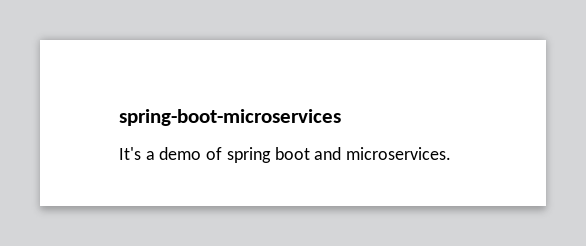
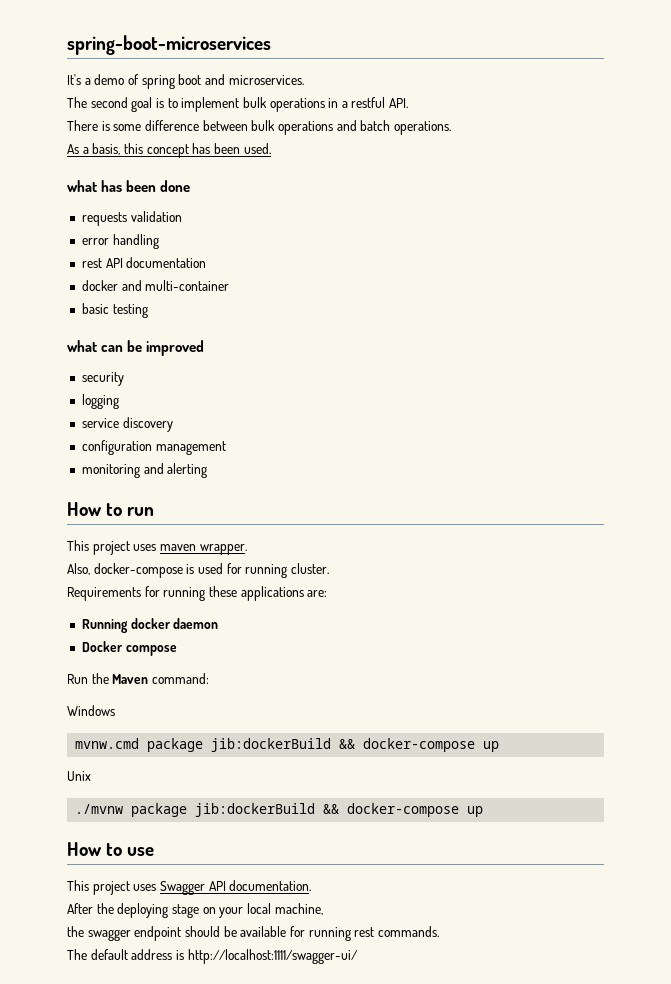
(452, 153) none -> [67,97,409,112] [67,120,451,135] [67,143,271,158] [67,180,191,192] [81,211,182,226] [81,234,159,249] [81,257,207,268] [81,280,230,291] [81,303,148,318] [67,340,205,356] [81,372,124,386] [81,394,119,409] [81,417,173,432] [81,440,226,455] [81,463,208,478] [67,502,155,516] [67,540,247,555] [67,563,329,578] [67,586,328,601] [81,618,219,633] [81,641,177,656] [67,673,209,684] [67,705,115,716] [75,738,500,752] [67,771,91,781] [75,803,484,817] [67,842,155,856] [67,880,312,895] [67,903,323,918] [67,926,439,941] [67,949,358,964] // The second goal is to implement bulk operations in a restful API. // There is some difference between bulk operations and batch operations. // As a basis, this concept has been used. // what has been done // requests validation // error handling // rest API documentation // docker and multi-container // basic testing // what can be improved // security // logging // service discovery // configuration management // monitoring and alerting // How to run // This project uses maven wrapper. // Also, docker-compose is used for running cluster. // Requirements for running these applications are: // Running docker daemon // Docker compose // Run the Maven command: // Windows // mvnw.cmd package jib:dockerBuild && docker-compose up // Unix // ./mvnw package jib:dockerBuild && docker-compose up // How to use // This project uses Swagger API documentation. // After the deploying stage on your local machine, // the swagger endpoint should be available for running rest commands. // The default address is http://localhost:1111/swagger-ui/

